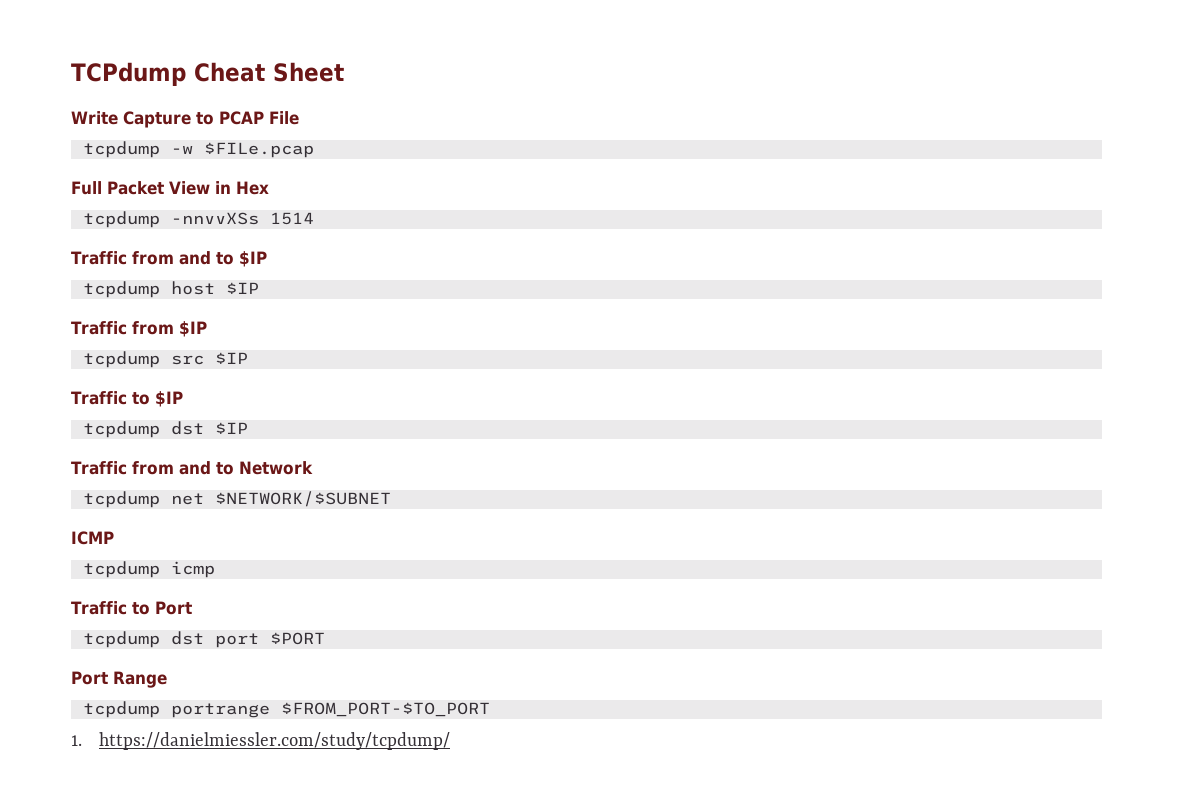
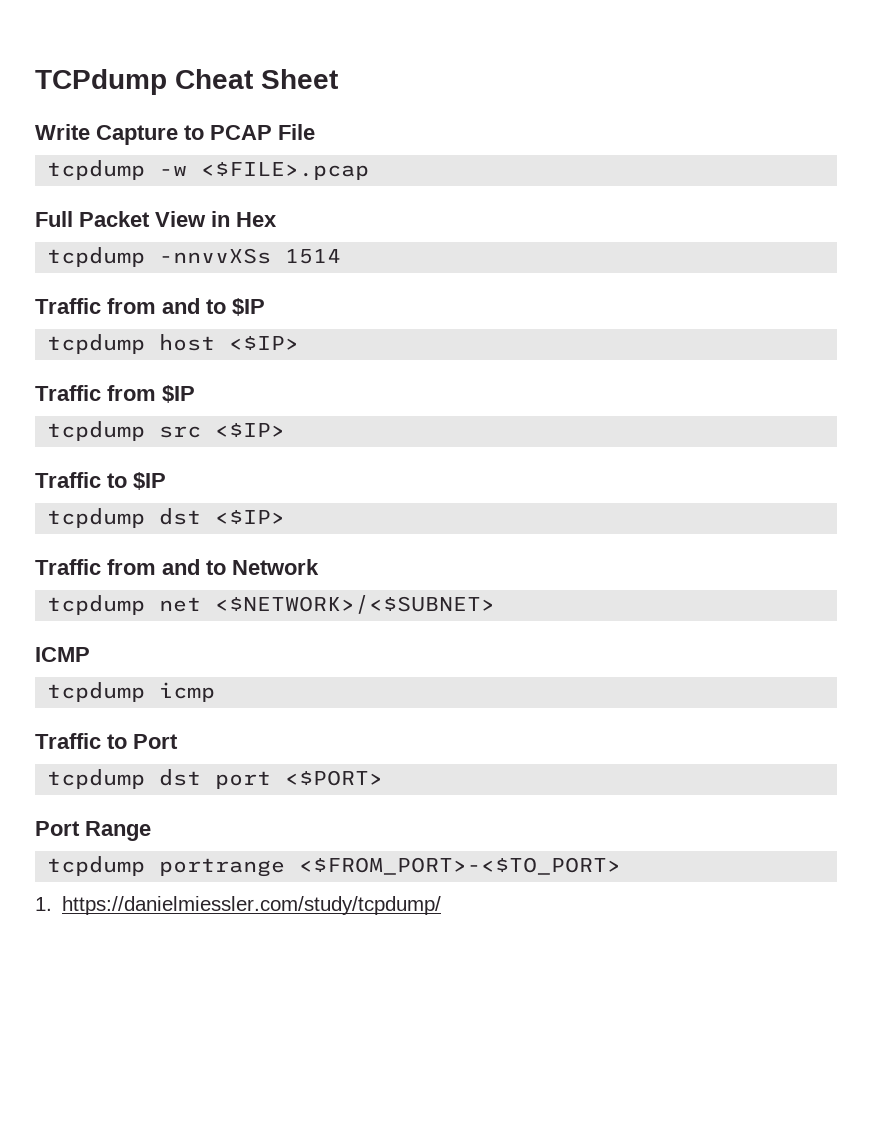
[203,142,314,158] $FILe.pcap -> [201,162,370,180] <$FILE>.pcap
[225,282,259,294] $IP -> [229,336,300,350] <$IP>
[214,352,248,364] $IP -> [215,423,286,437] <$IP>
[214,422,248,434] $IP -> [215,510,286,524] <$IP>
[214,491,391,507] $NETWORK/$SUBNET -> [215,595,496,614] <$NETWORK>/<$SUBNET>
[269,632,325,645] $PORT -> [285,770,384,786] <$PORT>
[280,702,490,717] $FROM_PORT-$TO_PORT -> [299,857,622,875] <$FROM_PORT>-<$TO_PORT>

